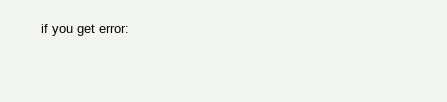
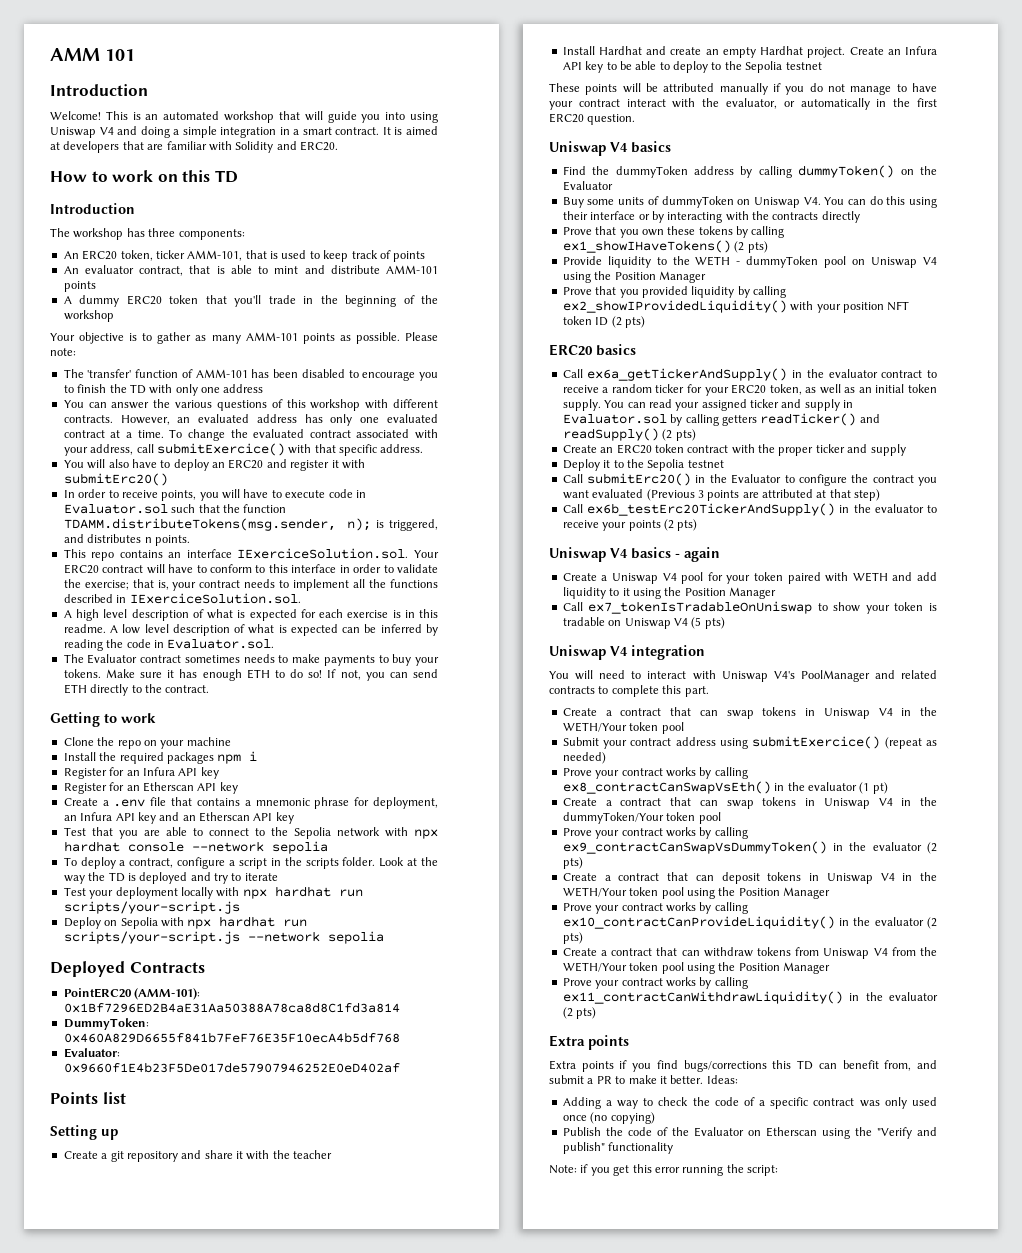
[41,24,129,36] if you get error: -> [50,48,136,61] [50,84,148,96] [50,111,438,123] [50,126,439,138] [50,141,338,153] [50,170,238,183] [50,203,135,214] [50,228,245,240] [63,250,426,262] [63,265,438,276] [63,281,96,292] [63,295,439,307] [63,310,114,322] [50,332,438,344] [50,348,76,356] [63,369,438,381] [63,384,264,396] [63,399,438,411] [63,414,438,426] [63,429,438,441] [63,443,424,456] [63,459,365,471] [63,473,168,486] [63,489,366,501] [63,504,287,514] [63,518,439,531] [63,534,190,546] [63,548,439,561] [63,564,438,574] [63,579,439,591] [63,593,301,604] [63,609,438,621] [63,624,438,636] [63,639,275,651] [63,654,440,666] [63,669,438,681] [63,684,210,696] [50,712,156,727] [63,737,231,749] [63,751,258,764] [63,767,219,779] [63,782,238,794] [63,797,438,809] [63,812,294,824] [63,827,438,839] [63,841,328,854] [63,857,439,869] [63,872,278,884] [63,886,363,899] [63,901,240,914] [63,916,308,929] [63,931,384,944] [50,961,205,977] [63,988,201,1000] [63,1002,400,1013] [63,1018,149,1030] [63,1032,400,1043] [63,1048,120,1058] [63,1062,400,1073] [50,1092,126,1104] [50,1125,118,1140] [63,1150,333,1162] [562,46,937,58] [562,61,822,73] [549,83,937,95] [549,98,937,110] [549,113,636,125] [549,141,671,156] [562,165,937,178] [562,181,613,191] [562,196,937,208] [562,211,860,223] [562,226,785,238] [562,240,768,253] [562,256,937,268] [562,271,706,283] [562,286,786,298] [562,300,910,313] [562,316,645,328] [549,344,636,356] [562,368,937,381] [562,384,938,396] [562,399,854,411] [562,413,880,426] [562,428,696,441] [562,444,906,456] [562,459,724,471] [562,473,937,486] [562,489,881,501] [562,503,937,516] [562,519,698,531] [549,547,720,562] [562,572,937,584] [562,587,776,599] [562,601,938,614] [562,617,725,629] [549,645,705,660] [549,670,937,682] [549,685,709,697] [562,707,937,719] [562,722,684,734] [562,736,937,749] [562,752,606,764] [562,767,748,779] [562,781,888,794] [562,797,937,809] [562,812,721,824] [562,827,748,839] [562,841,937,854] [562,857,583,869] [562,872,937,884] [562,887,830,899] [562,902,748,914] [562,916,937,929] [562,932,583,944] [562,947,937,959] [562,962,830,974] [562,977,748,989] [562,991,938,1004] [562,1007,597,1019] [549,1035,629,1050] [549,1060,937,1072] [549,1075,738,1084] [562,1097,937,1109] [562,1112,655,1124] [562,1127,937,1139] [562,1142,674,1154] [549,1164,778,1176] AMM 101 // Introduction // Welcome! This is an automated workshop that will guide you into using Uniswap V4 and doing a simple integration in a smart contract. It is aimed at developers that are familiar with Solidity and ERC20. // How to work on this TD // Introduction // The workshop has three components: // An ERC20 token, ticker AMM-101, that is used to keep track of points // An evaluator contract, that is able to mint and distribute AMM-101 points // A dummy ERC20 token that you'll trade in the beginning of the workshop // Your objective is to gather as many AMM-101 points as possible. Please note: // The 'transfer' function of AMM-101 has been disabled to encourage you to finish the TD with only one address // You can answer the various questions of this workshop with different contracts. However, an evaluated address has only one evaluated contract at a time. To change the evaluated contract associated with your address, call submitExercice() with that specific address. // You will also have to deploy an ERC20 and register it with submitErc20() // In order to receive points, you will have to execute code in Evaluator.sol such that the function TDAMM.distributeTokens(msg.sender, n); is triggered, and distributes n points. // This repo contains an interface IExerciceSolution.sol. Your ERC20 contract will have to conform to this interface in order to validate the exercise; that is, your contract needs to implement all the functions described in IExerciceSolution.sol. // A high level description of what is expected for each exercise is in this readme. A low level description of what is expected can be inferred by reading the code in Evaluator.sol. // The Evaluator contract sometimes needs to make payments to buy your tokens. Make sure it has enough ETH to do so! If not, you can send ETH directly to the contract. // Getting to work // Clone the repo on your machine // Install the required packages npm i // Register for an Infura API key // Register for an Etherscan API key // Create a .env file that contains a mnemonic phrase for deployment, an Infura API key and an Etherscan API key // Test that you are able to connect to the Sepolia network with npx hardhat console --network sepolia // To deploy a contract, configure a script in the scripts folder. Look at the way the TD is deployed and try to iterate // Test your deployment locally with npx hardhat run scripts/your-script.js // Deploy on Sepolia with npx hardhat run scripts/your-script.js --network sepolia // Deployed Contracts // PointERC20 (AMM-101): 0x1Bf7296ED2B4aE31Aa50388A78ca8d8C1fd3a814 // DummyToken: 0x460A829D6655f841b7FeF76E35F10ecA4b5df768 // Evaluator: 0x9660f1E4b23F5De017de57907946252E0eD402af // Points list // Setting up // Create a git repository and share it with the teacher // Install Hardhat and create an empty Hardhat project. Create an Infura API key to be able to deploy to the Sepolia testnet // These points will be attributed manually if you do not manage to have your contract interact with the evaluator, or automatically in the first ERC20 question. // Uniswap V4 basics // Find the dummyToken address by calling dummyToken() on the Evaluator // Buy some units of dummyToken on Uniswap V4. You can do this using their interface or by interacting with the contracts directly // Prove that you own these tokens by calling ex1_showIHaveTokens() (2 pts) // Provide liquidity to the WETH - dummyToken pool on Uniswap V4 using the Position Manager // Prove that you provided liquidity by calling ex2_showIProvidedLiquidity() with your position NFT token ID (2 pts) // ERC20 basics // Call ex6a_getTickerAndSupply() in the evaluator contract to receive a random ticker for your ERC20 token, as well as an initial token supply. You can read your assigned ticker and supply in Evaluator.sol by calling getters readTicker() and readSupply() (2 pts) // Create an ERC20 token contract with the proper ticker and supply // Deploy it to the Sepolia testnet // Call submitErc20() in the Evaluator to configure the contract you want evaluated (Previous 3 points are attributed at that step) // Call ex6b_testErc20TickerAndSupply() in the evaluator to receive your points (2 pts) // Uniswap V4 basics - again // Create a Uniswap V4 pool for your token paired with WETH and add liquidity to it using the Position Manager // Call ex7_tokenIsTradableOnUniswap to show your token is tradable on Uniswap V4 (5 pts) // Uniswap V4 integration // You will need to interact with Uniswap V4's PoolManager and related contracts to complete this part. // Create a contract that can swap tokens in Uniswap V4 in the WETH/Your token pool // Submit your contract address using submitExercice() (repeat as needed) // Prove your contract works by calling ex8_contractCanSwapVsEth() in the evaluator (1 pt) // Create a contract that can swap tokens in Uniswap V4 in the dummyToken/Your token pool // Prove your contract works by calling ex9_contractCanSwapVsDummyToken() in the evaluator (2 pts) // Create a contract that can deposit tokens in Uniswap V4 in the WETH/Your token pool using the Position Manager // Prove your contract works by calling ex10_contractCanProvideLiquidity() in the evaluator (2 pts) // Create a contract that can withdraw tokens from Uniswap V4 from the WETH/Your token pool using the Position Manager // Prove your contract works by calling ex11_contractCanWithdrawLiquidity() in the evaluator (2 pts) // Extra points // Extra points if you find bugs/corrections this TD can benefit from, and submit a PR to make it better. Ideas: // Adding a way to check the code of a specific contract was only used once (no copying) // Publish the code of the Evaluator on Etherscan using the "Verify and publish" functionality // Note: if you get this error running the script:

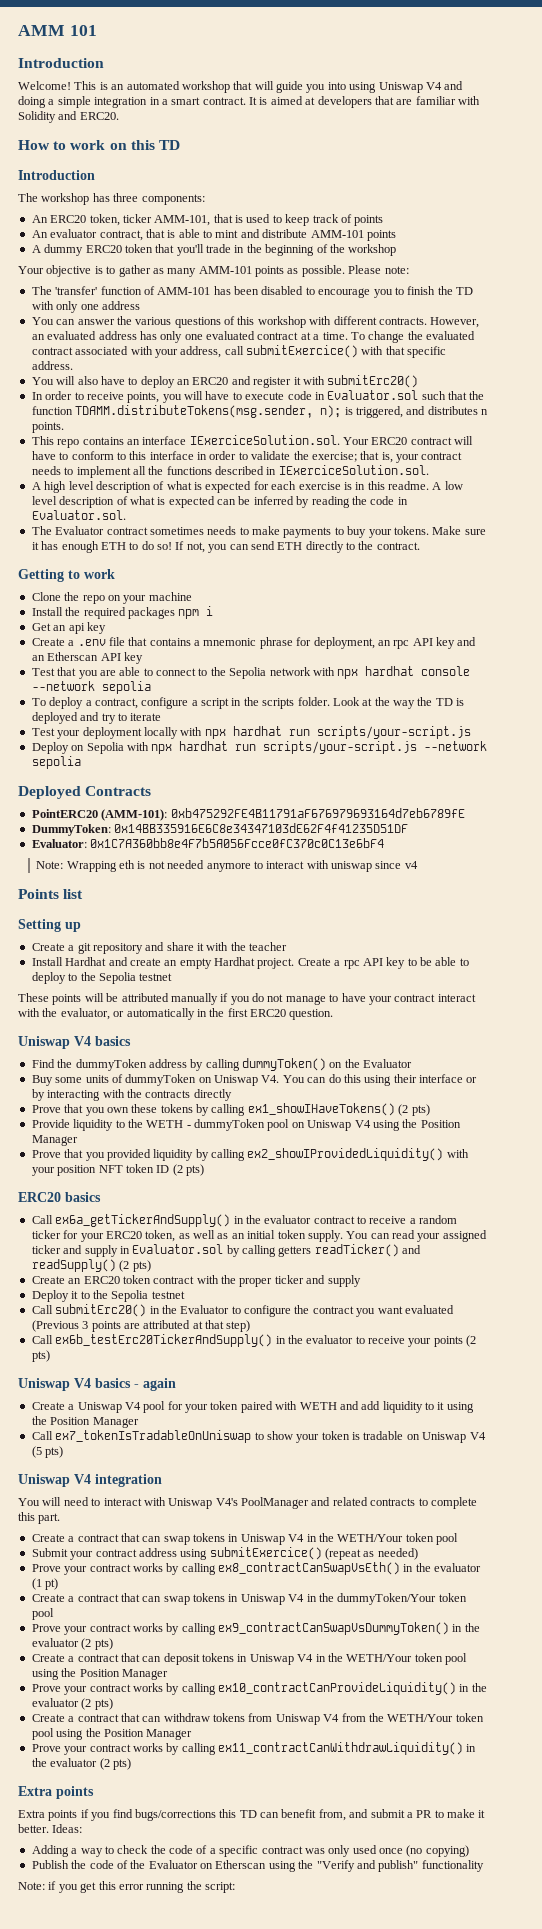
[63,767,219,779] [63,782,217,794] Register for an Infura API key // Register for an Etherscan API -> [31,623,85,634] Get an api
[80,812,113,821] Infura -> [393,640,410,649] rpc
[63,1002,400,1013] 0x1Bf7296ED2B4aE31Aa50388A78ca8d8C1fd3a814 -> [170,808,465,818] 0xb475292FE4B11791aF676979693164d7eb6789fE
[63,1032,400,1043] 0x460A829D6655f841b7FeF76E35F10ecA4b5df768 -> [114,823,409,833] 0x14BB335916E6C8e34347103dE62F4f41235D51DF
[63,1062,400,1073] 0x9660f1E4b23F5De017de57907946252E0eD402af -> [90,838,385,848] [36,860,418,872] 0x1C7A360bb8e4F7b5A056Fcce0fC370c0C13e6bF4 // Note: Wrapping eth is not needed anymore to interact with uniswap since v4
[887,46,937,55] an Infura -> [334,960,360,969] a rpc

